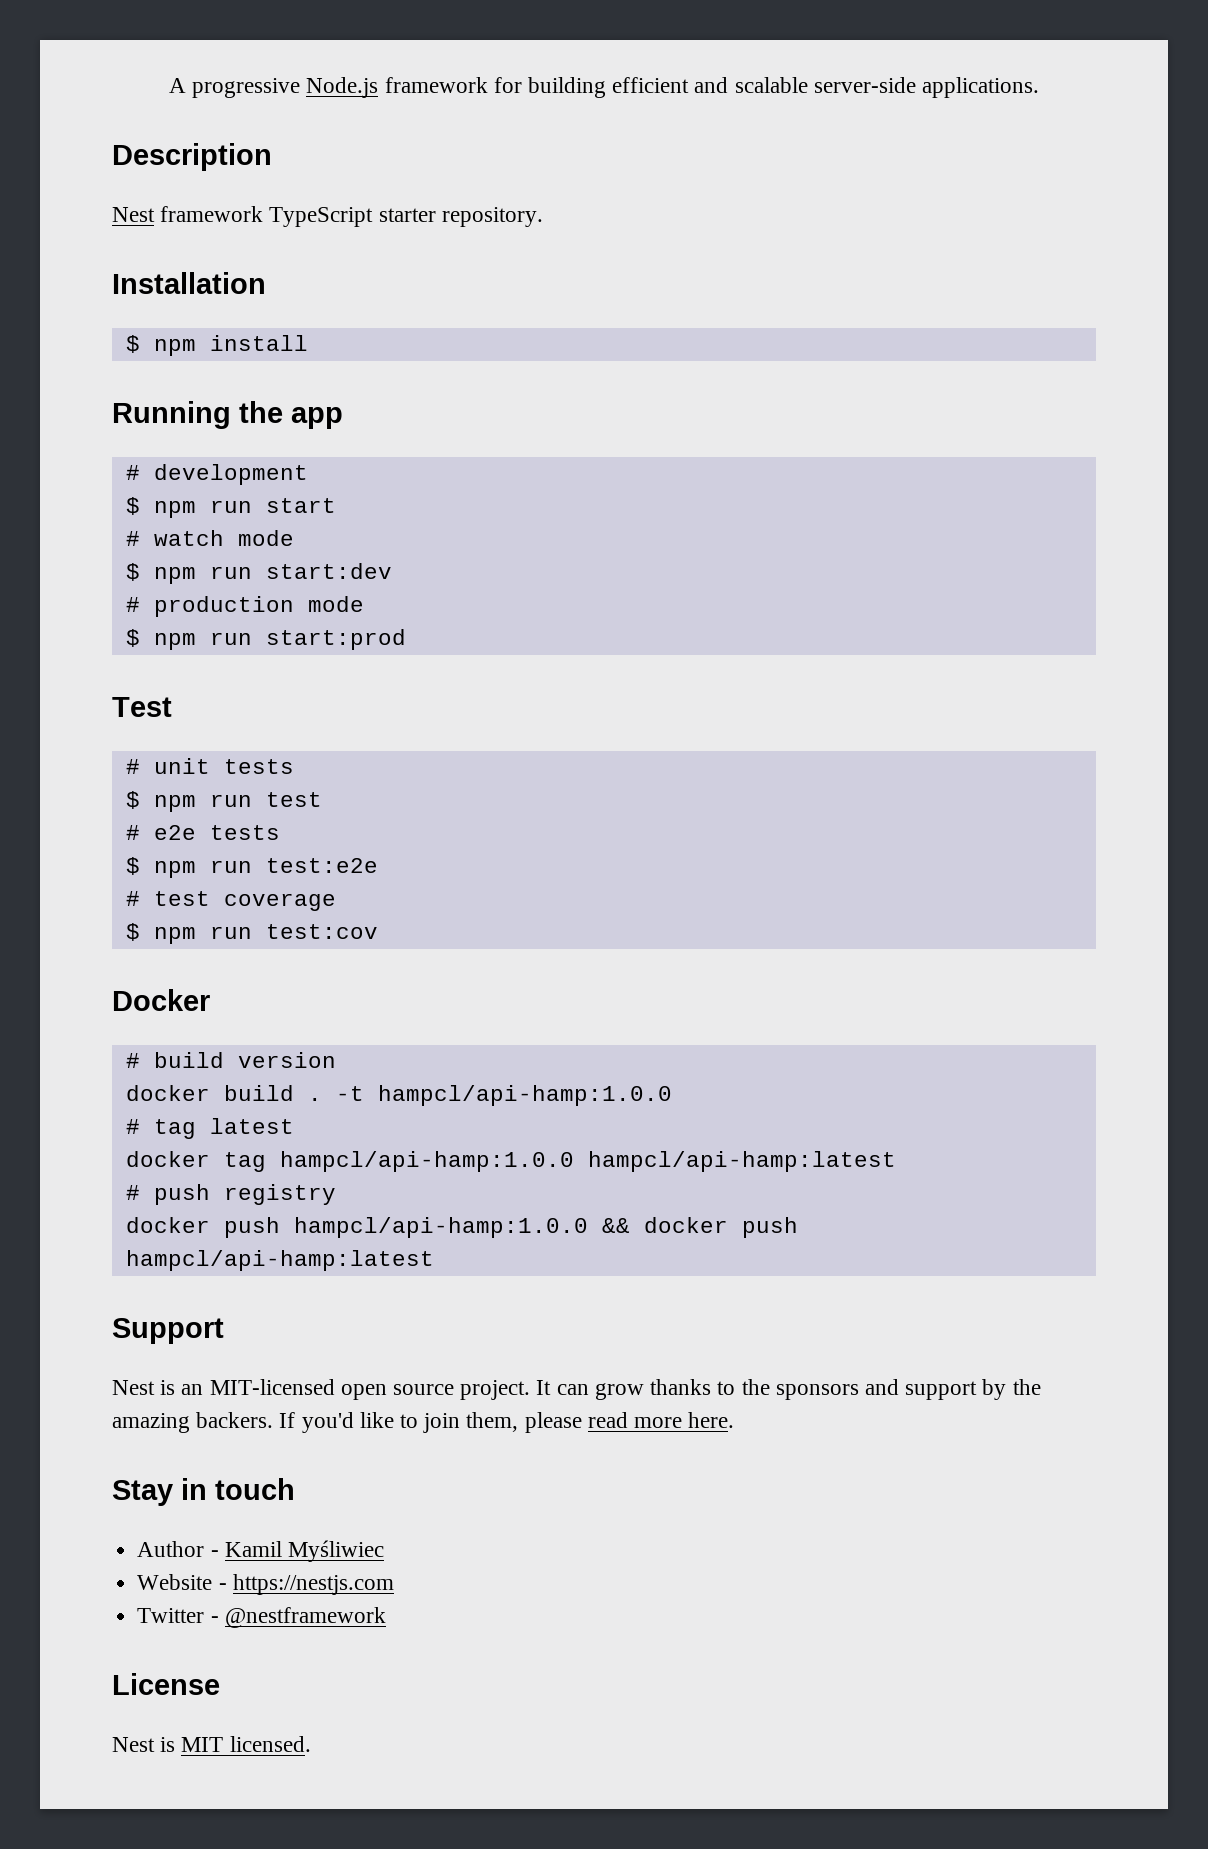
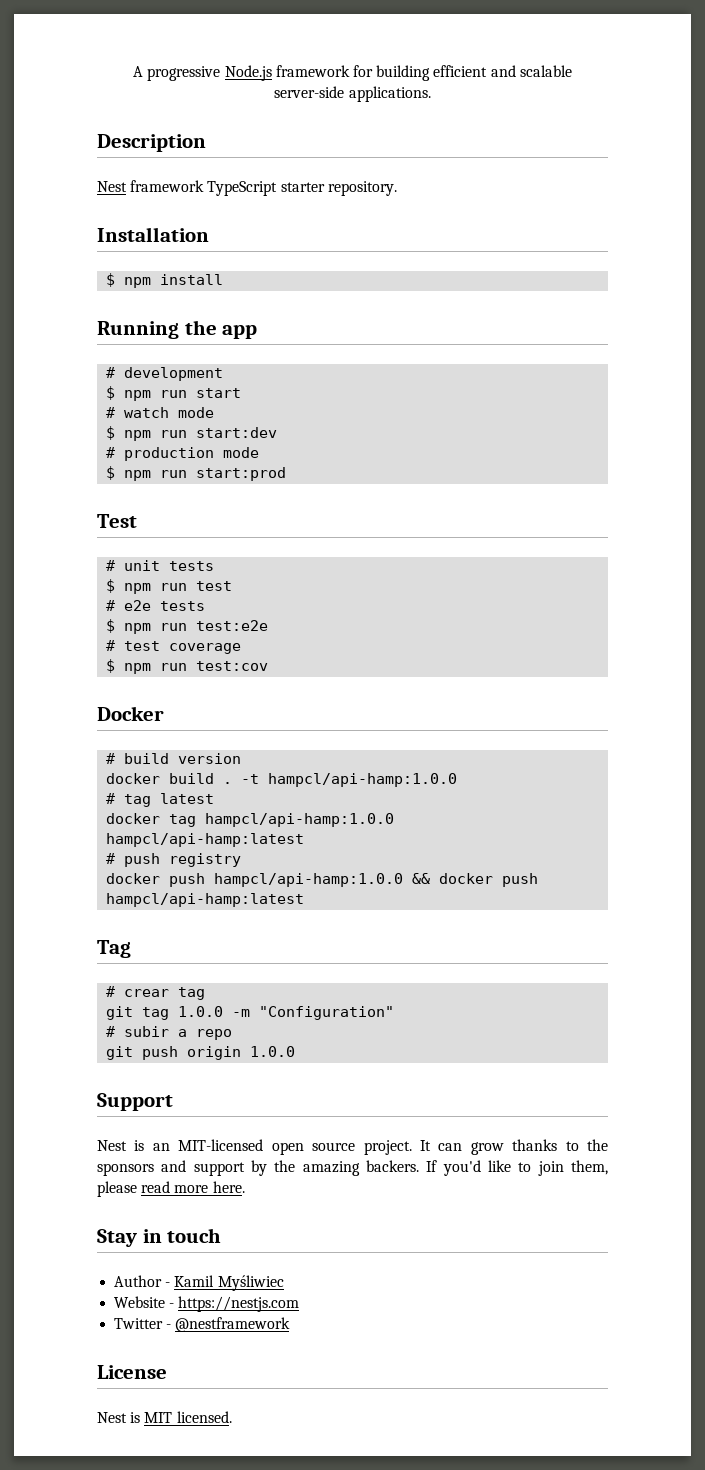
(434, 1260) none -> [97,940,131,958] [106,986,206,1000] [106,1006,395,1020] [106,1026,233,1040] [106,1046,296,1060] // Tag // # crear tag // git tag 1.0.0 -m "Configuration" // # subir a repo // git push origin 1.0.0

